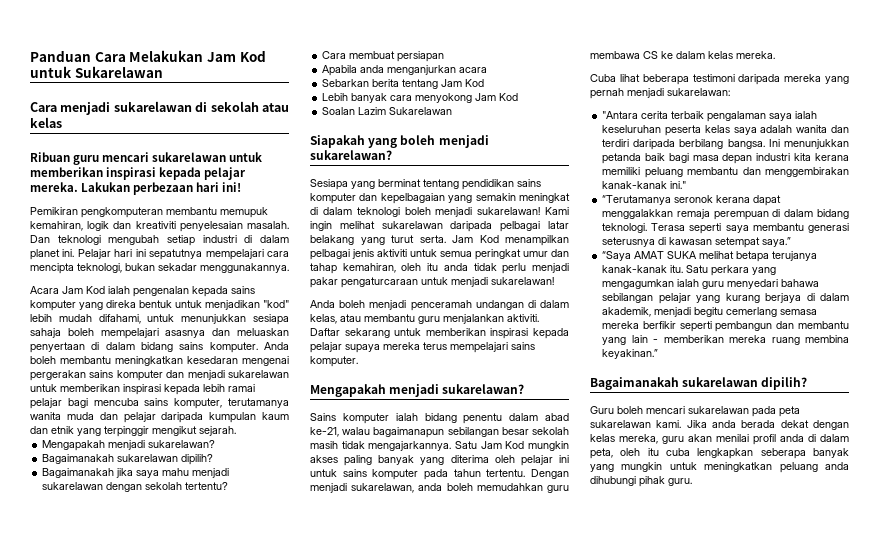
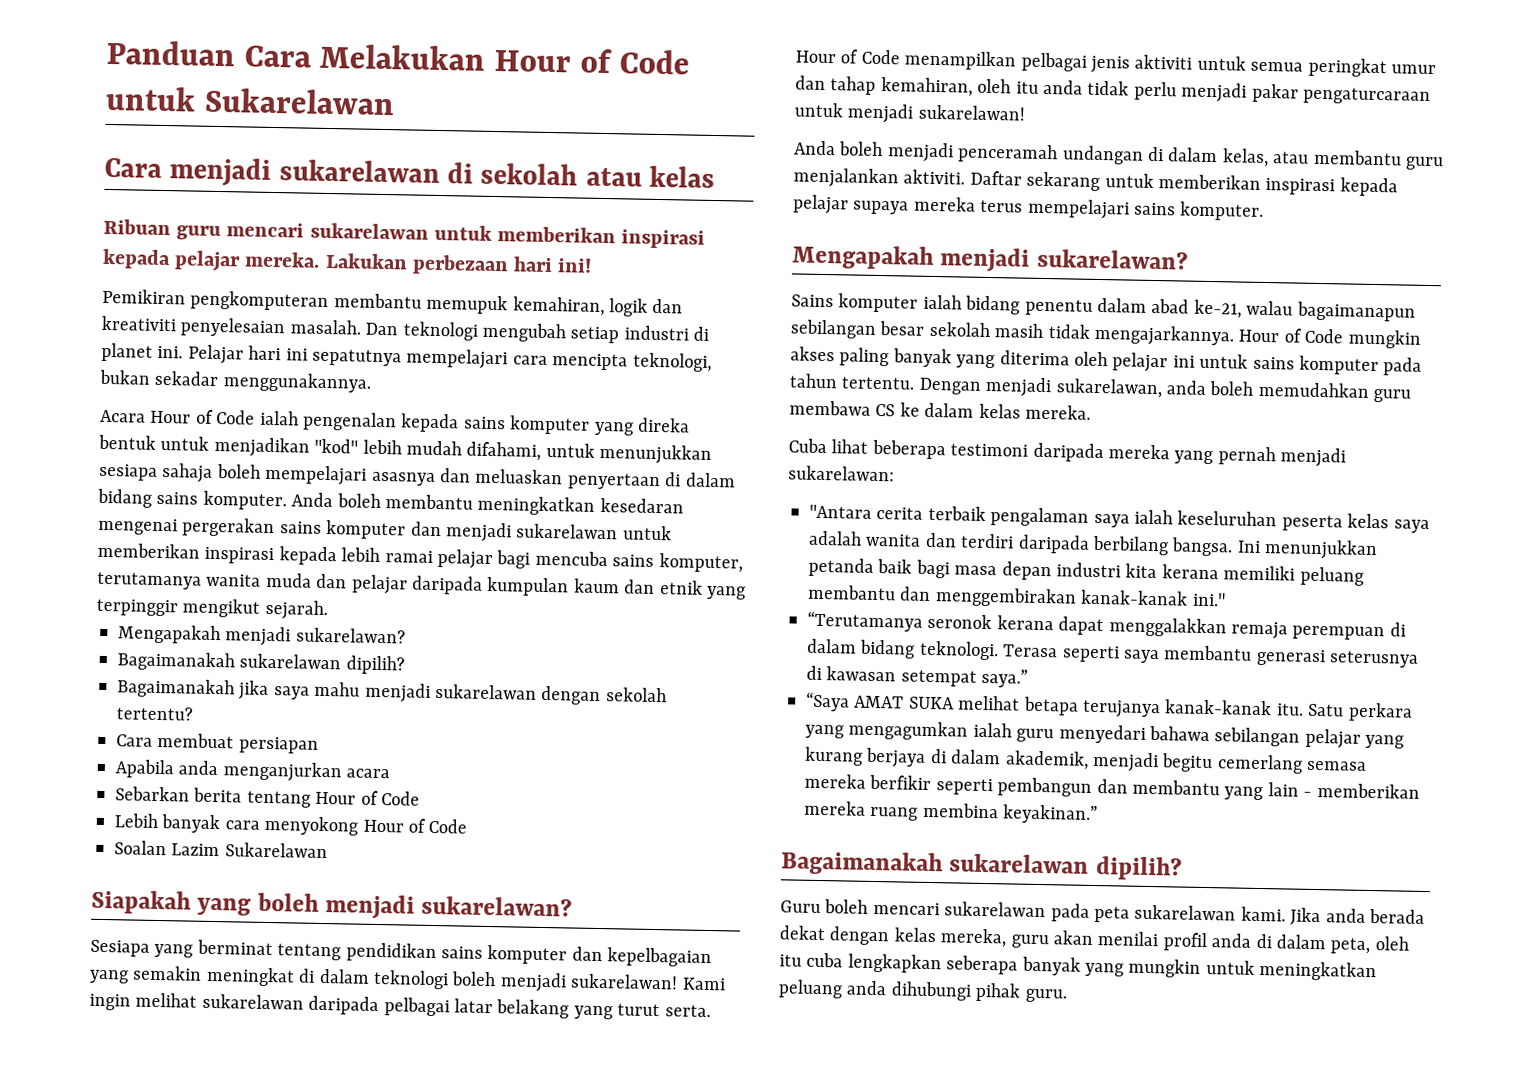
[206,50,266,62] Jam Kod -> [494,48,690,75] Hour of Code
[260,235,289,243] dalam -> (710, 333) none
[62,286,105,294] Jam Kod -> [150,409,256,425] Hour of Code
[441,79,485,87] Jam Kod -> [315,790,420,806] Hour of Code
[475,93,519,101] Jam Kod -> [362,818,468,834] Hour of Code
[452,235,499,243] Jam Kod -> [795,49,900,65] Hour of Code
[455,441,525,449] Satu Jam Kod -> [1238,328,1344,344] Hour of Code

